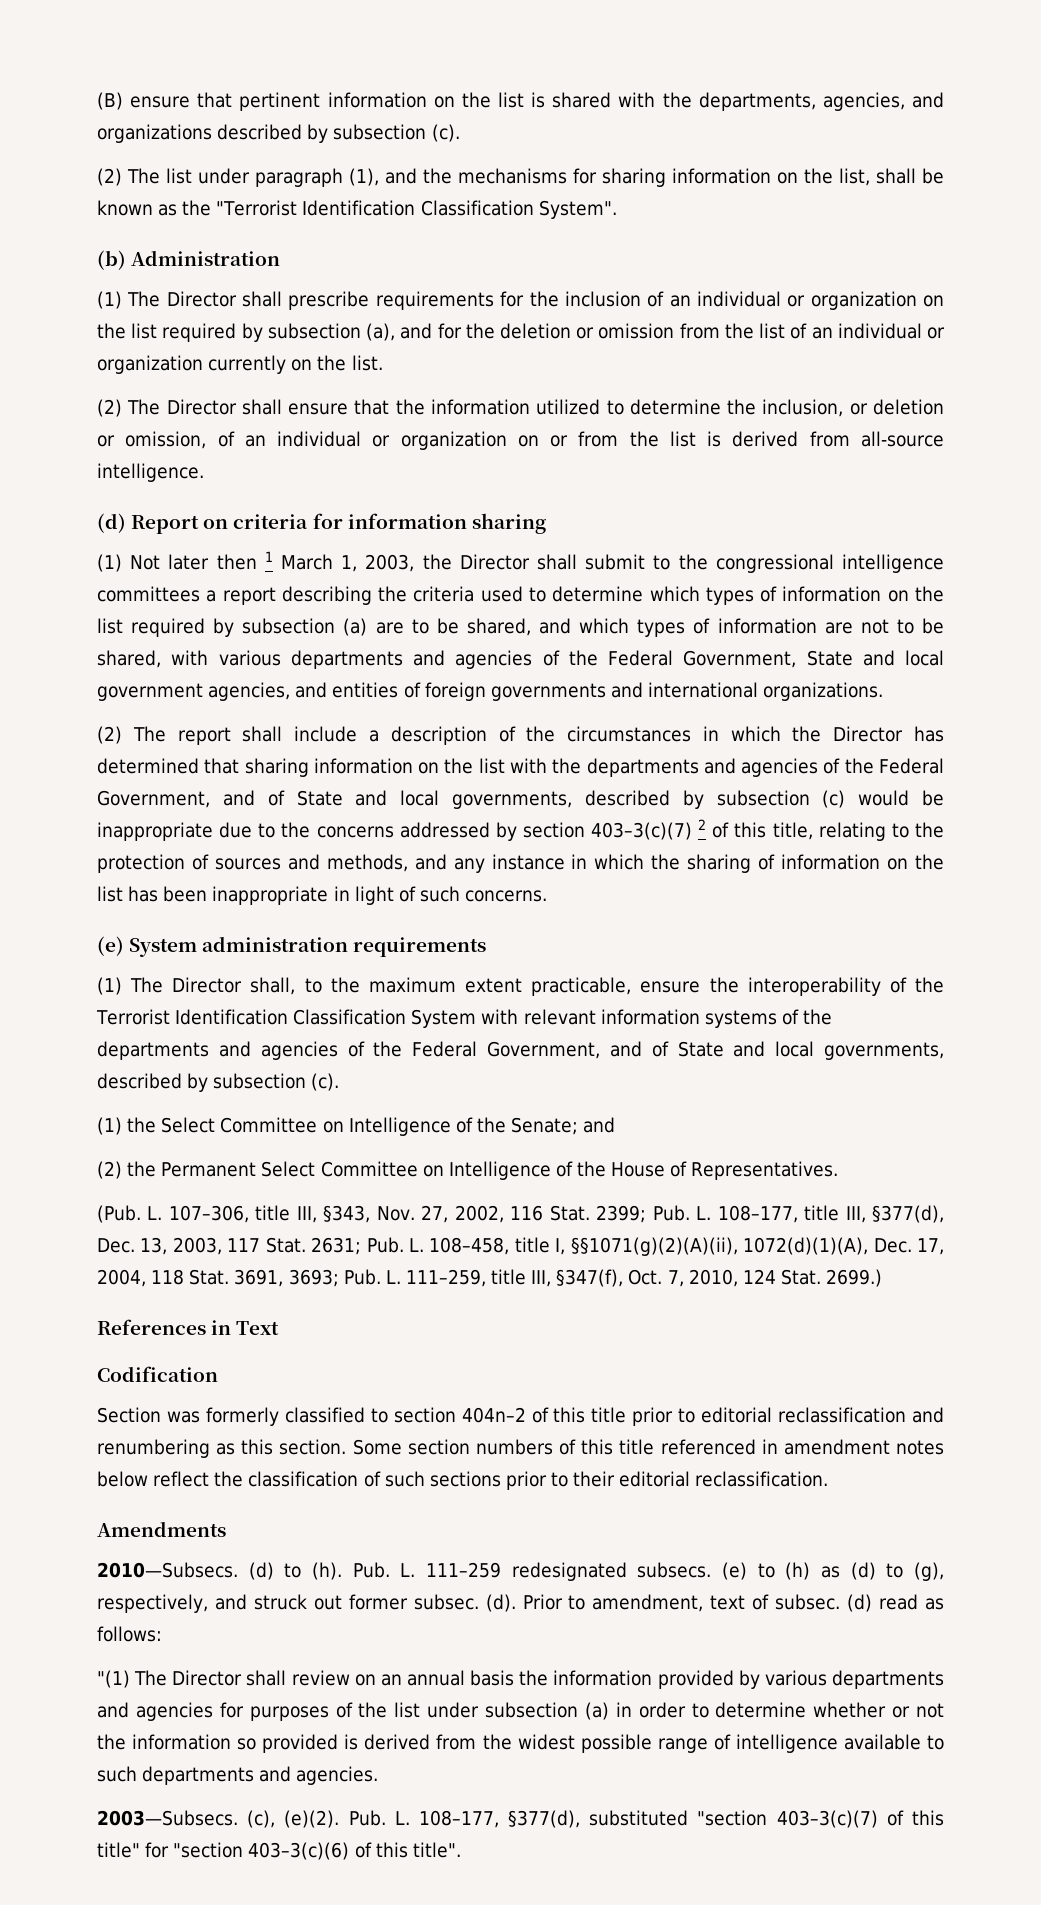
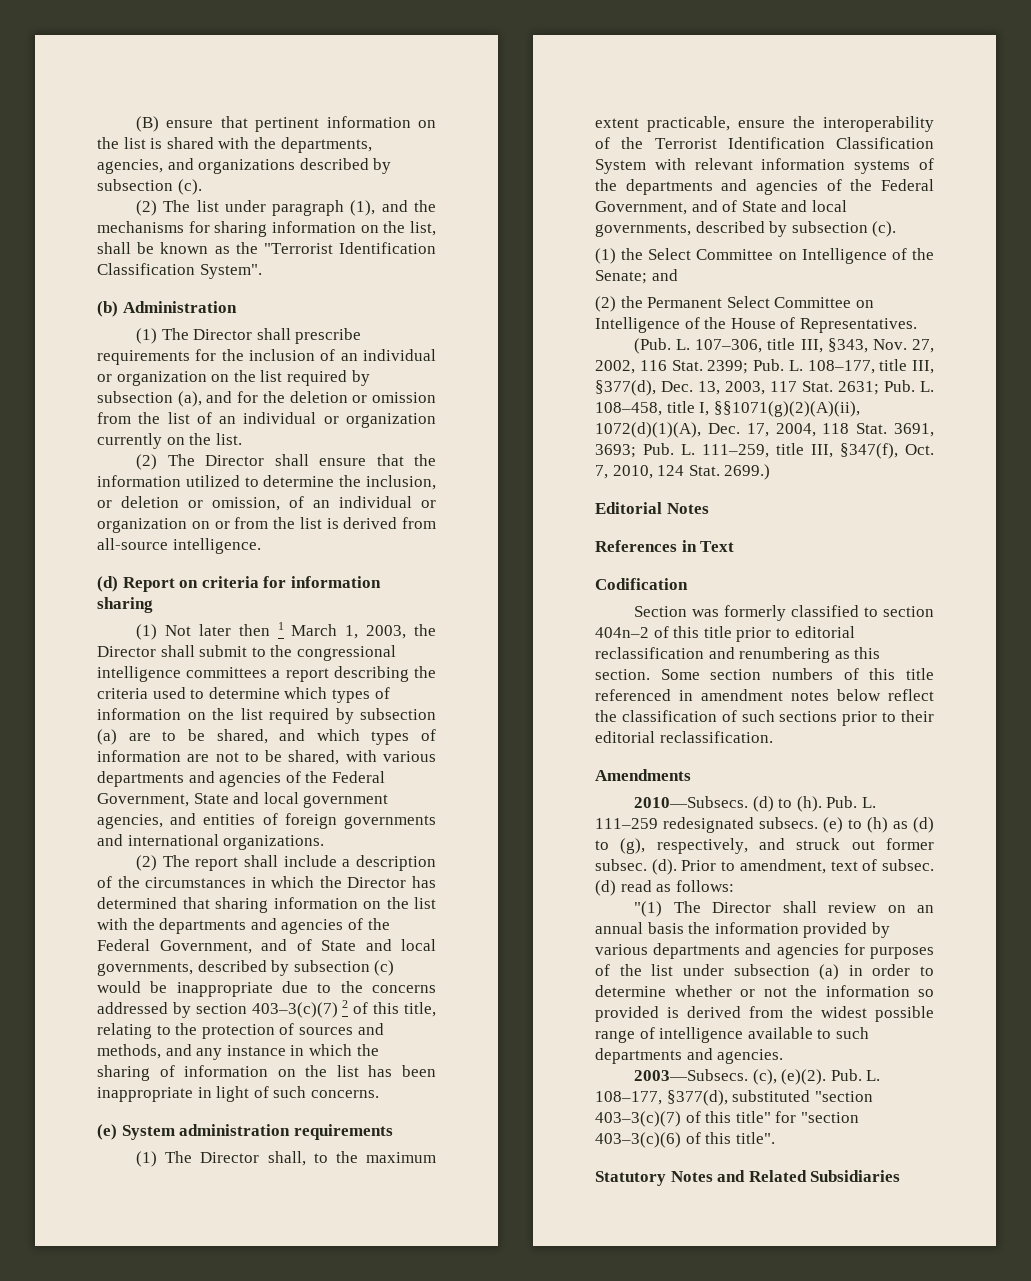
(883, 1278) none -> [595,502,709,514] // Editorial Notes
(461, 1850) none -> [595,1170,901,1186] // Statutory Notes and Related Subsidiaries

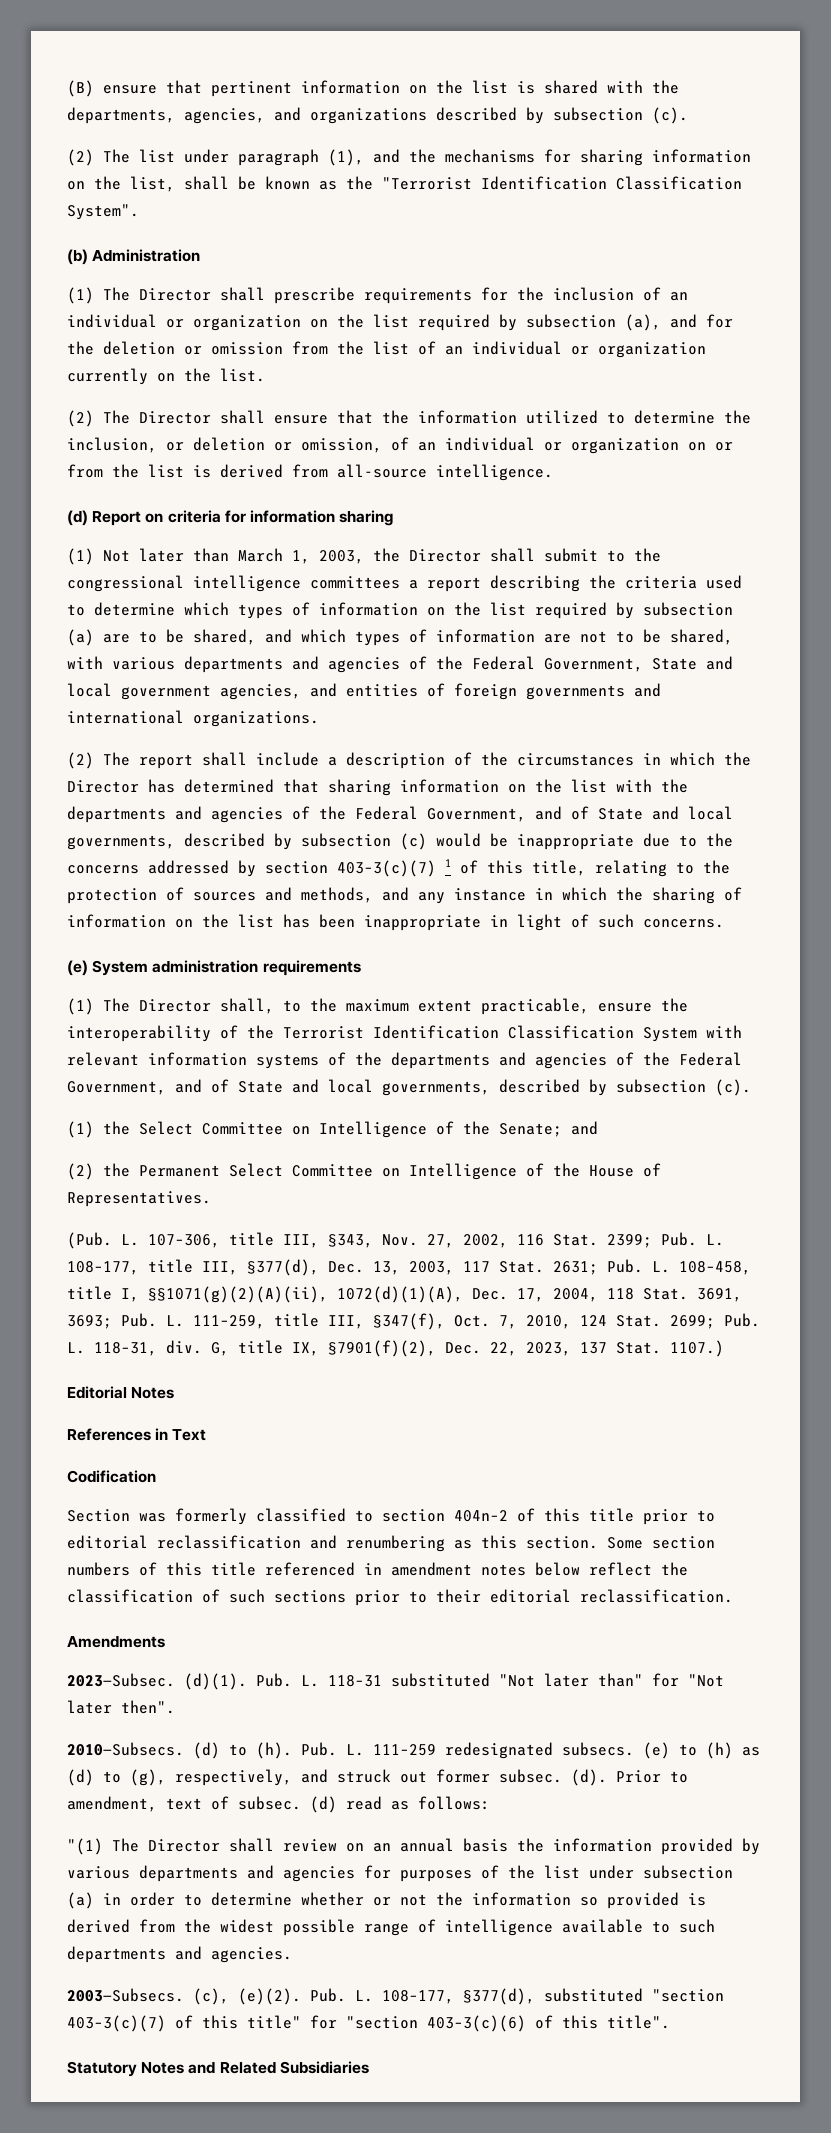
[238,622,284,636] then 1 -> [193,548,229,562] than
[342,1000,349,1008] 2 -> [445,859,451,867] 1
[724,464,771,480] 2699.) -> [670,1313,760,1329] [67,1340,724,1357] 2699; Pub. L. 118–31, div. G, title IX, §7901(f)(2), Dec. 22, 2023, 137 Stat. 1107.)
(691, 775) none -> [67,1673,724,1690] [67,1700,175,1714] // 2023—Subsec. (d)(1). Pub. L. 118–31 substituted "Not later than" for "Not later then".

